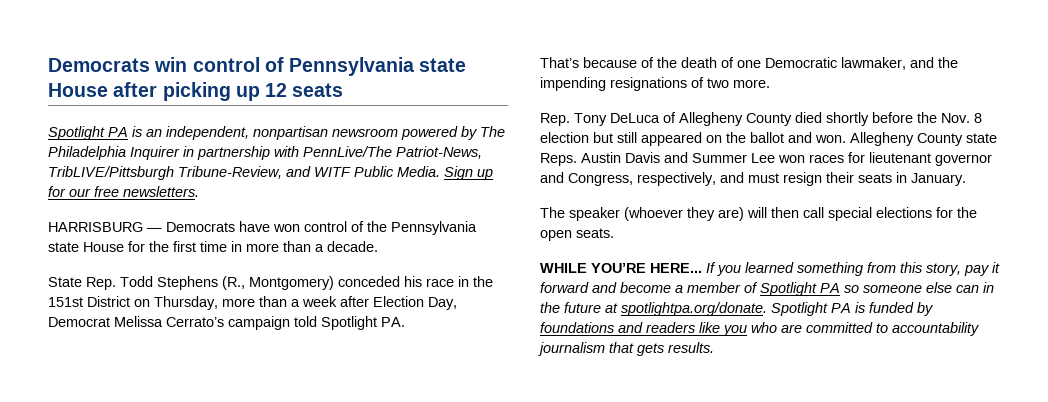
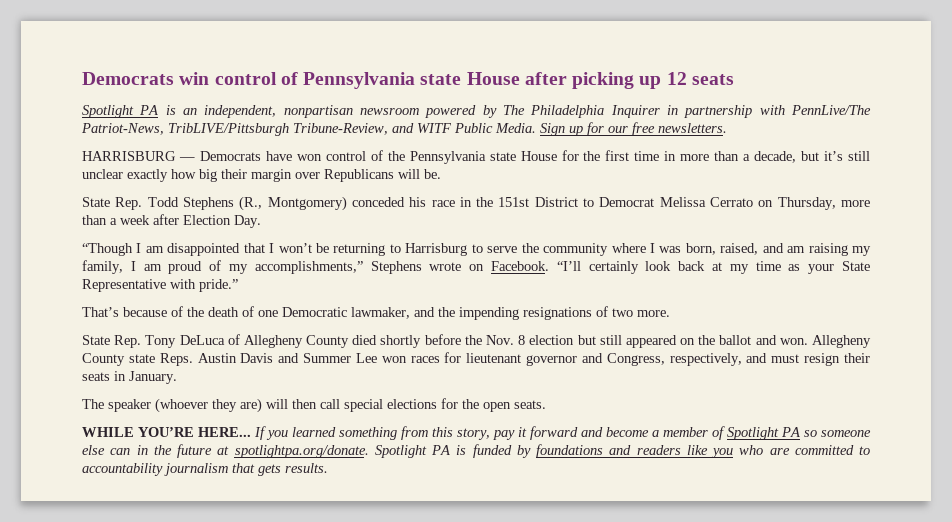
[327,241,378,252] decade. -> [754,151,871,163] [82,169,441,182] decade, but it’s still unclear exactly how big their margin over Republicans will be.
(130, 301) none -> [583,197,754,207] to Democrat Melissa Cerrato
[428,297,457,310] [48,316,405,330] Day, Democrat Melissa Cerrato’s campaign told Spotlight PA. -> [234,215,261,228] [82,243,871,256] [82,260,870,274] [82,279,238,292] Day. // “Though I am disappointed that I won’t be returning to Harrisburg to serve the community where I was born, raised, and am raising my family, I am proud of my accomplishments,” Stephens wrote on Facebook. “I’ll certainly look back at my time as your State Representative with pride.”
(770, 83) none -> [82,335,110,345] State

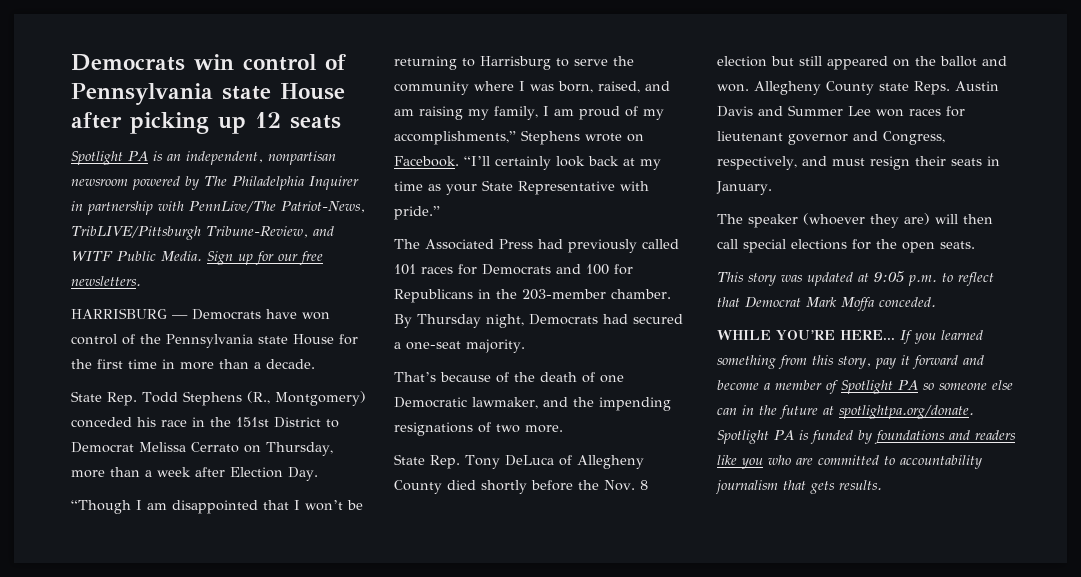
[754,151,871,163] [82,169,441,182] decade, but it’s still unclear exactly how big their margin over Republicans will be. -> [266,359,315,369] decade.
(238, 285) none -> [394,239,679,253] [394,264,633,275] [394,289,671,303] [394,314,683,328] [394,339,525,353] // The Associated Press had previously called 101 races for Democrats and 100 for Republicans in the 203-member chamber. By Thursday night, Democrats had secured a one-seat majority.
(546, 404) none -> [717,271,994,286] [717,297,936,311] // This story was updated at 9:05 p.m. to reflect that Democrat Mark Moffa conceded.

